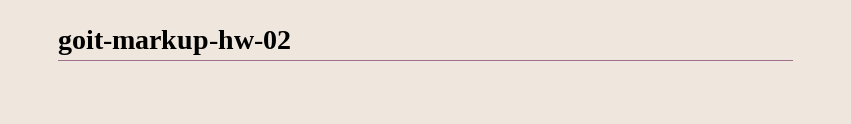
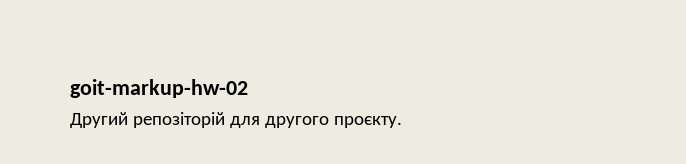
(291, 42) none -> [70,112,402,128] // Другий репозіторій для другого проєкту.

